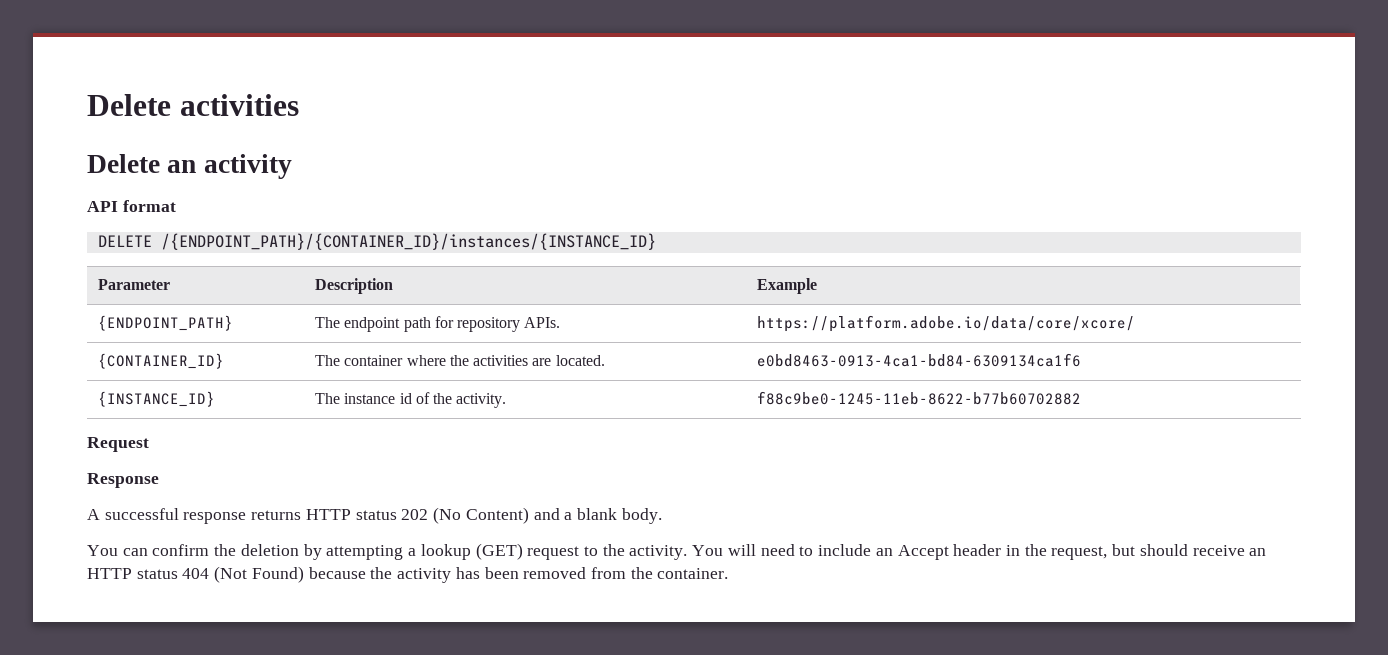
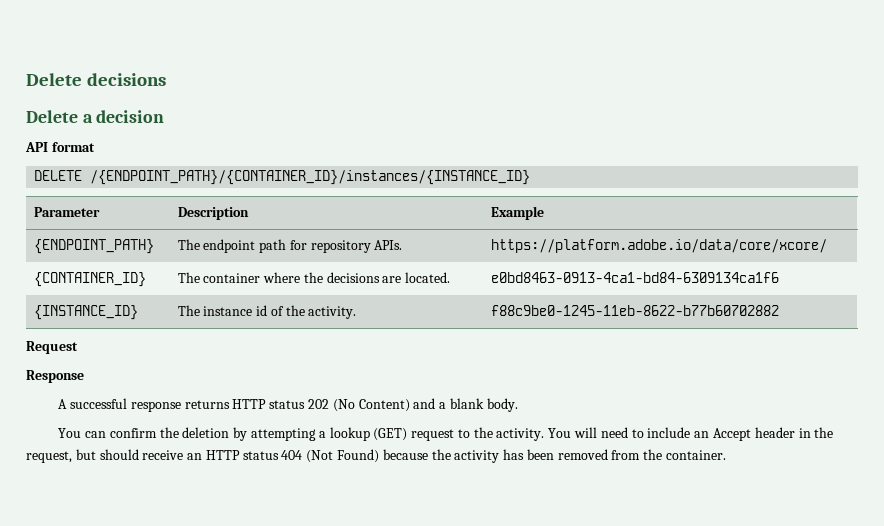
[87,94,299,116] [87,154,292,179] Delete activities // Delete an activity -> [26,73,167,86] [26,110,165,123] Delete decisions // Delete a decision
[473,355,529,366] activities -> [326,272,380,283] decisions

